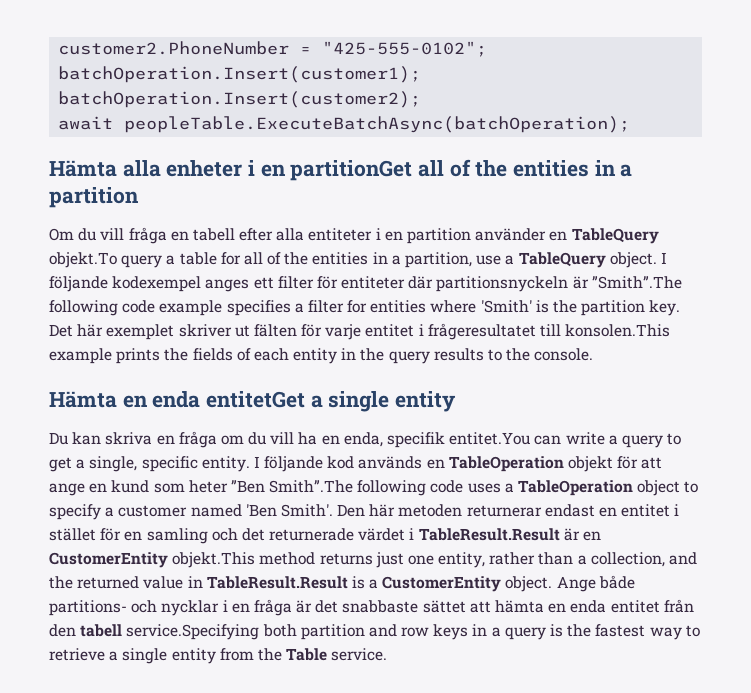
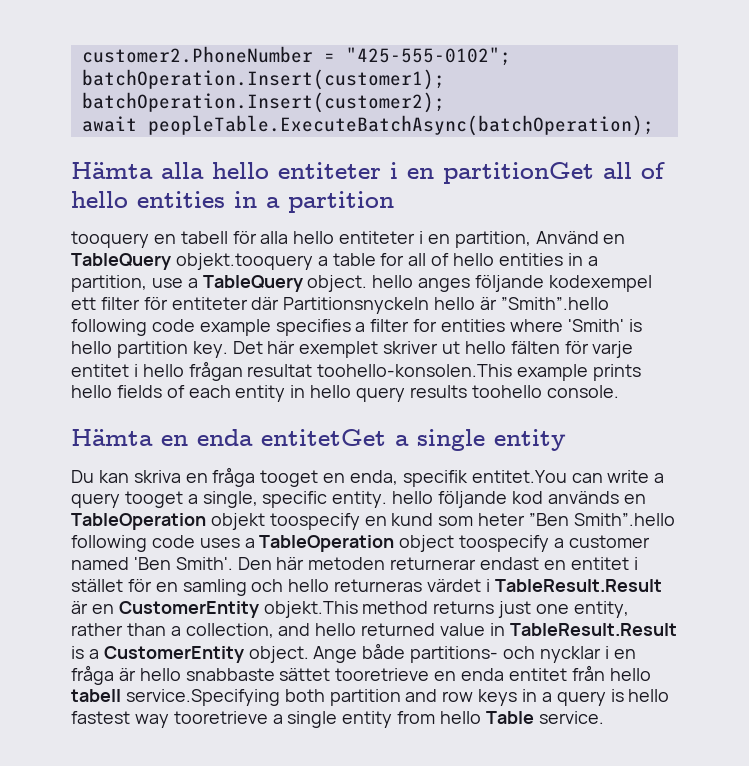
[166,160,243,177] enheter -> [212,162,381,179] hello entiteter
[475,160,508,177] the -> [71,191,128,208] hello
[49,227,659,244] [49,252,163,268] Om du vill fråga en tabell efter alla entiteter i en partition använder en TableQuery objekt.To query -> [71,231,626,248] [71,253,313,270] tooquery en tabell för alla hello entiteter i en partition, Använd en TableQuery objekt.tooquery
[284,252,309,265] the -> [453,253,495,266] hello
[660,252,667,264] I -> [372,275,471,292] hello anges
[205,279,250,292] anges -> (652, 283) none
[436,276,682,292] partitionsnyckeln är ”Smith”.The -> [283,297,609,314] Partitionsnyckeln hello är ”Smith”.hello
[553,300,578,313] the -> [71,341,112,354] hello
(250, 331) none -> [464,341,506,354] hello
[427,323,671,340] frågeresultatet till konsolen.This -> [142,361,513,381] hello frågan resultat toohello-konsolen.This
[164,348,189,361] the -> [71,385,112,398] hello
[360,348,385,361] the -> [310,385,352,398] hello
[488,348,531,361] to the -> [471,385,542,398] toohello
[220,432,318,445] om du vill ha -> [260,470,319,487] tooget
[667,433,682,445] [49,457,72,472] to get -> [124,491,183,508] tooget
[253,456,260,468] I -> [392,491,434,504] hello
[617,456,663,469] [49,483,85,496] för att ange -> [269,513,360,530] toospecify
[269,480,354,493] Smith”.The -> [573,513,675,526] Smith”.hello
[684,481,699,493] [49,504,101,520] to specify -> [459,535,550,552] toospecify
[241,528,355,541] det returnerade -> [288,579,423,592] hello returneras
[49,576,73,589] the -> [315,623,357,636] hello
[315,600,339,613] det -> [139,668,181,681] hello
[469,600,545,613] att hämta -> [335,668,430,681] tooretrieve
[49,624,76,637] den -> [609,668,651,681] hello
[567,624,592,637] the -> [628,689,670,702] hello
[685,625,700,637] [49,648,105,661] to retrieve -> [173,711,268,724] tooretrieve
[257,648,282,661] the -> [440,711,482,724] hello

